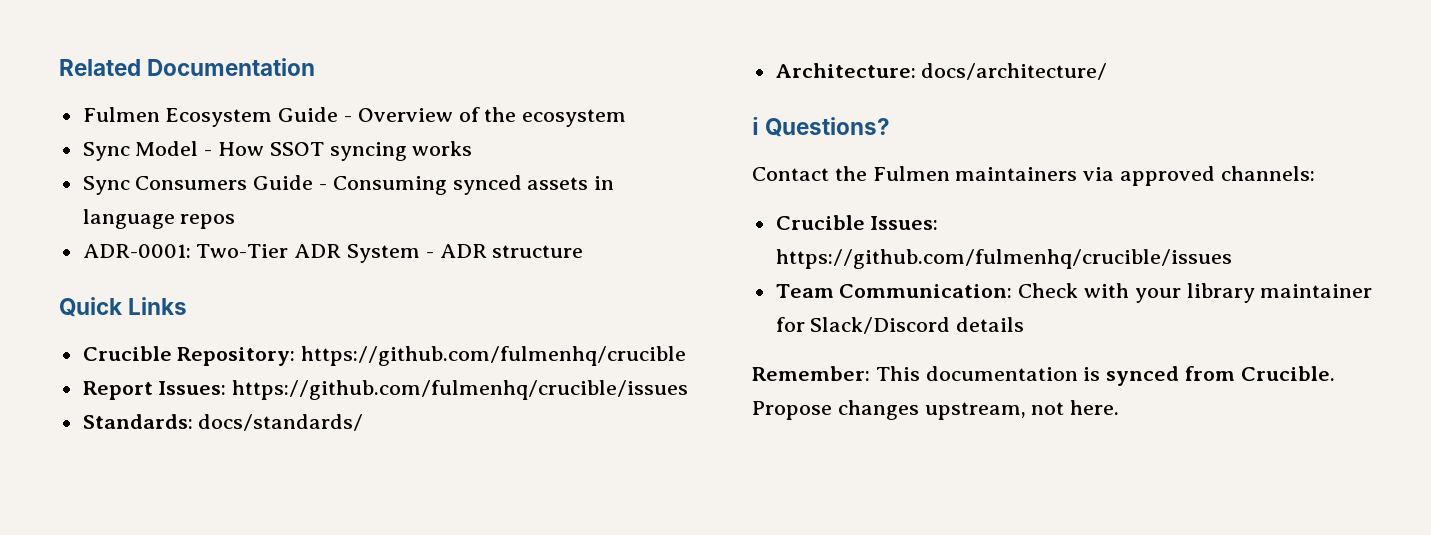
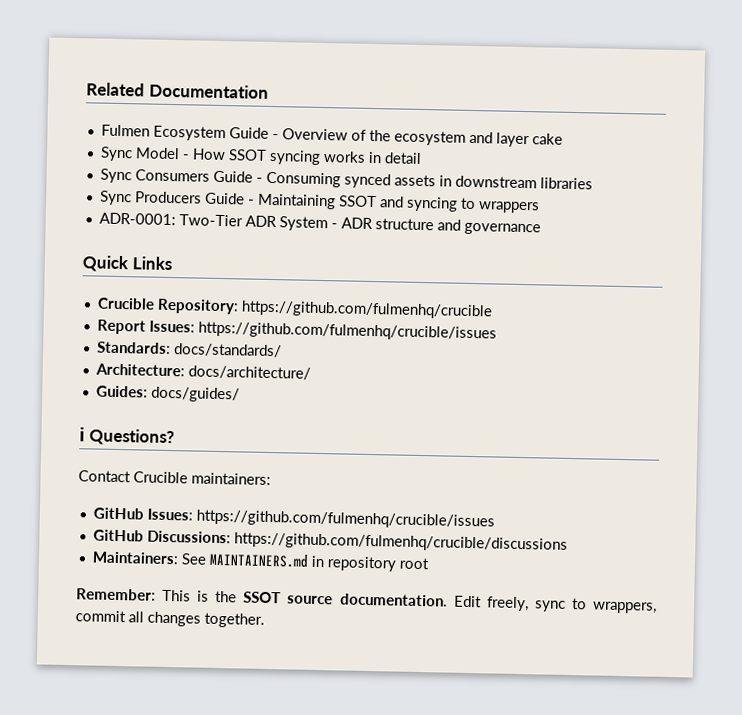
(627, 118) none -> [468,131,563,148] and layer cake
(473, 148) none -> [367,151,422,164] in detail
[82,209,236,229] language repos -> [454,175,593,190] [98,190,540,214] downstream libraries // Sync Producers Guide - Maintaining SSOT and syncing to wrappers
(584, 251) none -> [436,219,541,236] and governance
(1108, 71) none -> [95,385,240,403] // Guides: docs/guides/
[834,166,1315,186] [775,215,939,230] [775,249,1232,269] [775,283,1373,303] [775,317,1025,334] [752,366,1335,386] [752,400,1120,420] the Fulmen maintainers via approved channels: // Crucible Issues: https://github.com/fulmenhq/crucible/issues // Team Communication: Check with your library maintainer for Slack/Discord details // Remember: This documentation is synced from Crucible. Propose changes upstream, not here. -> [133,471,271,486] [92,507,495,530] [92,529,568,553] [91,551,430,572] [76,588,657,614] [75,610,265,628] Crucible maintainers: // GitHub Issues: https://github.com/fulmenhq/crucible/issues // GitHub Discussions: https://github.com/fulmenhq/crucible/discussions // Maintainers: See MAINTAINERS.md in repository root // Remember: This is the SSOT source documentation. Edit freely, sync to wrappers, commit all changes together.

